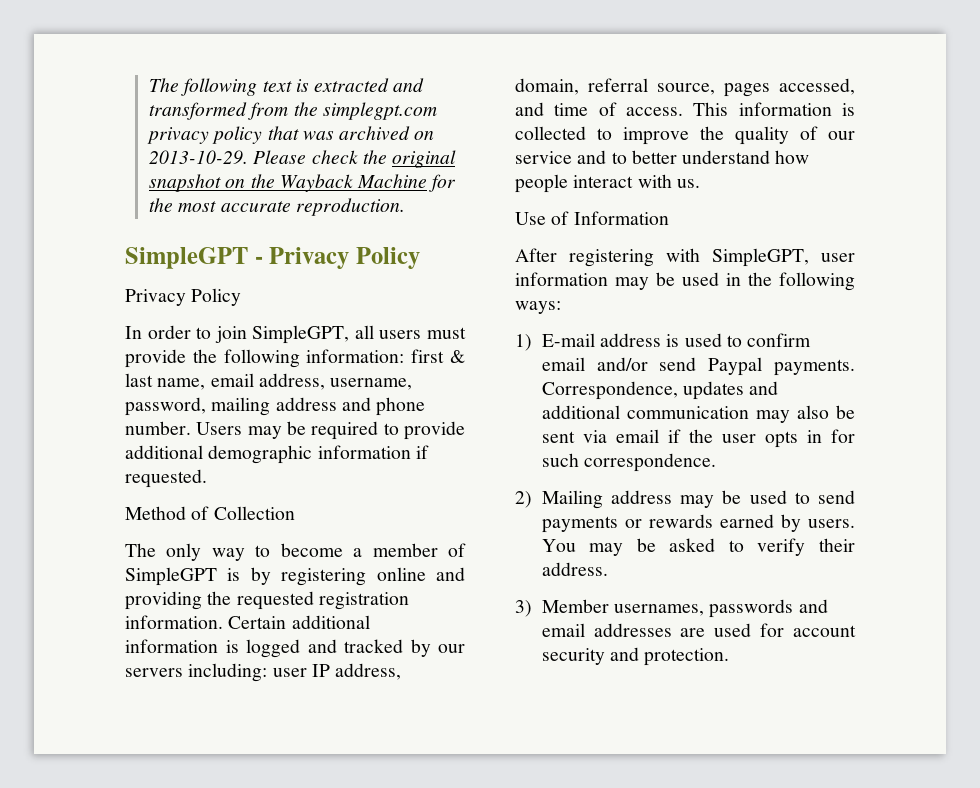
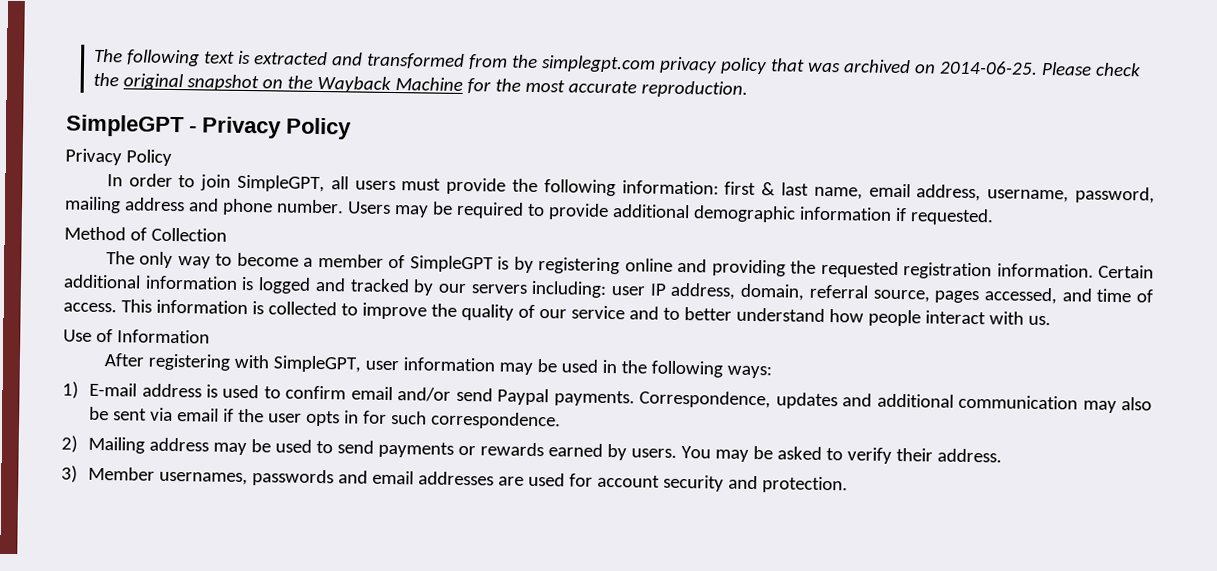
[148,150,248,164] 2013-10-29. -> [939,60,1039,75] 2014-06-25.

